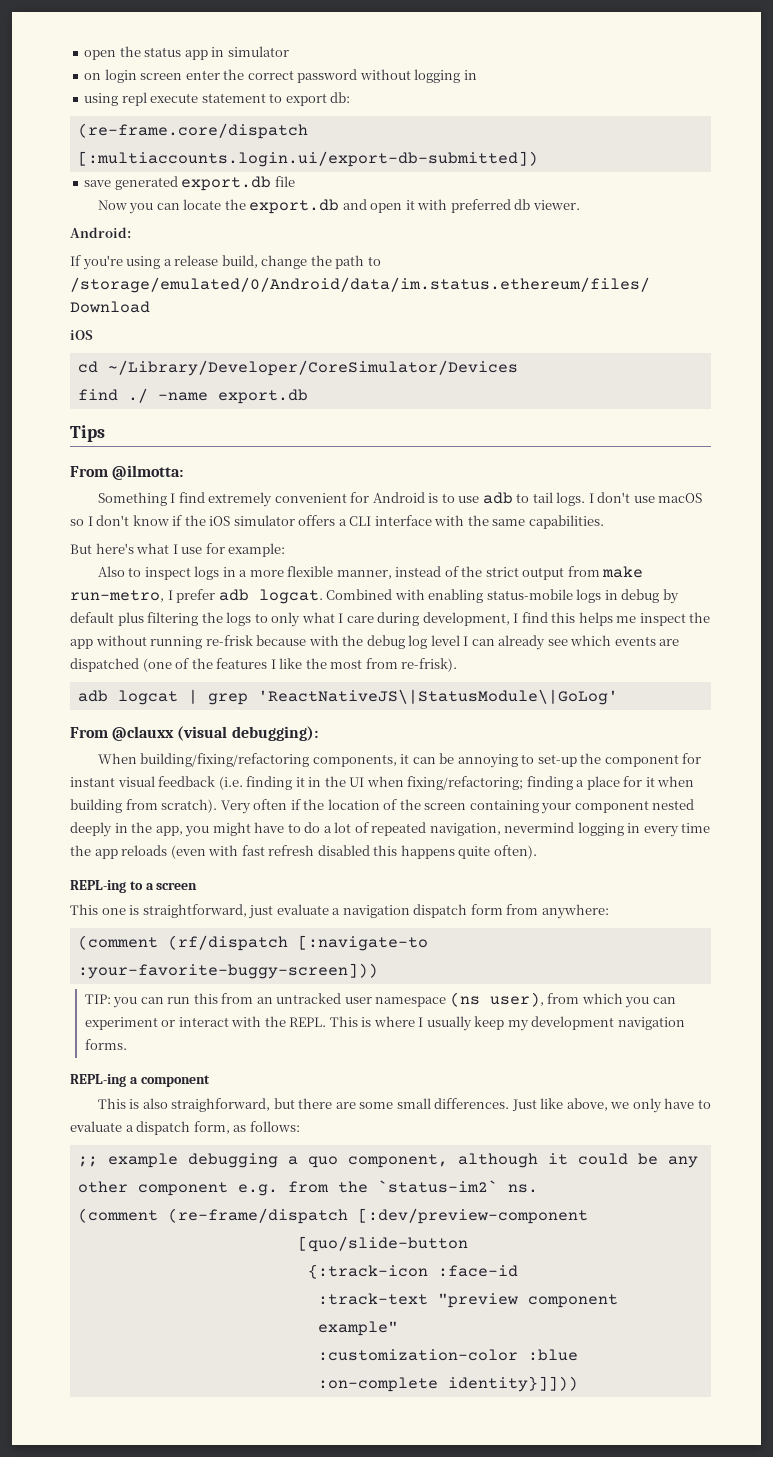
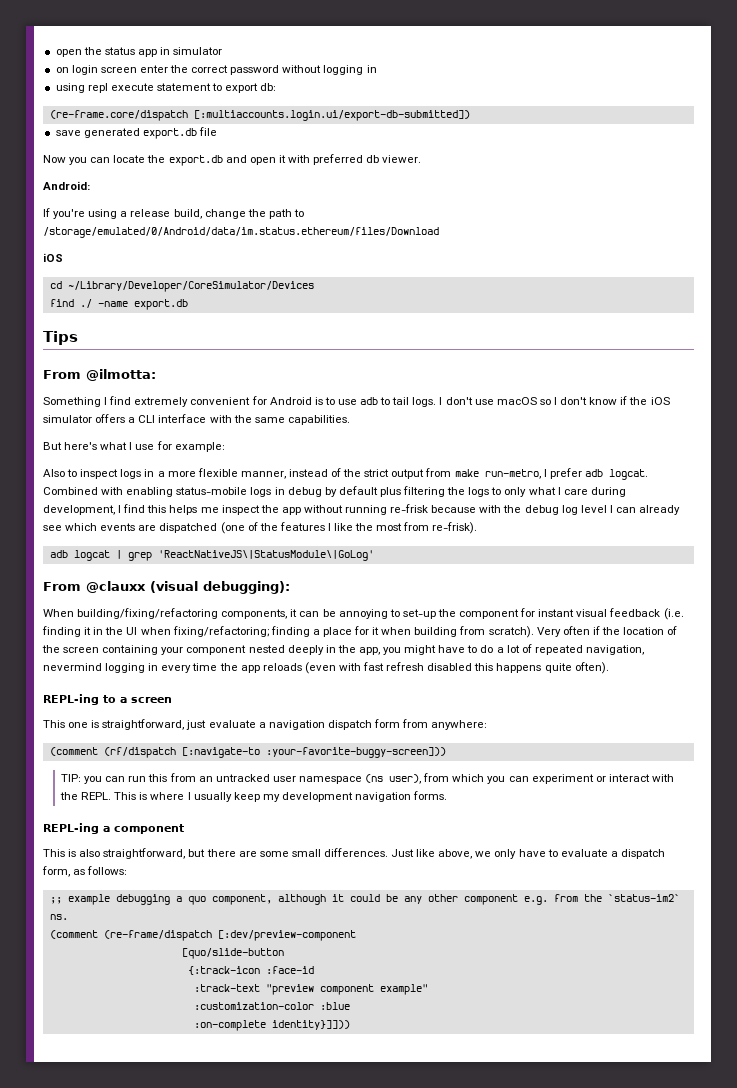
[171,1098,271,1112] straighforward, -> [103,848,186,859] straightforward,

